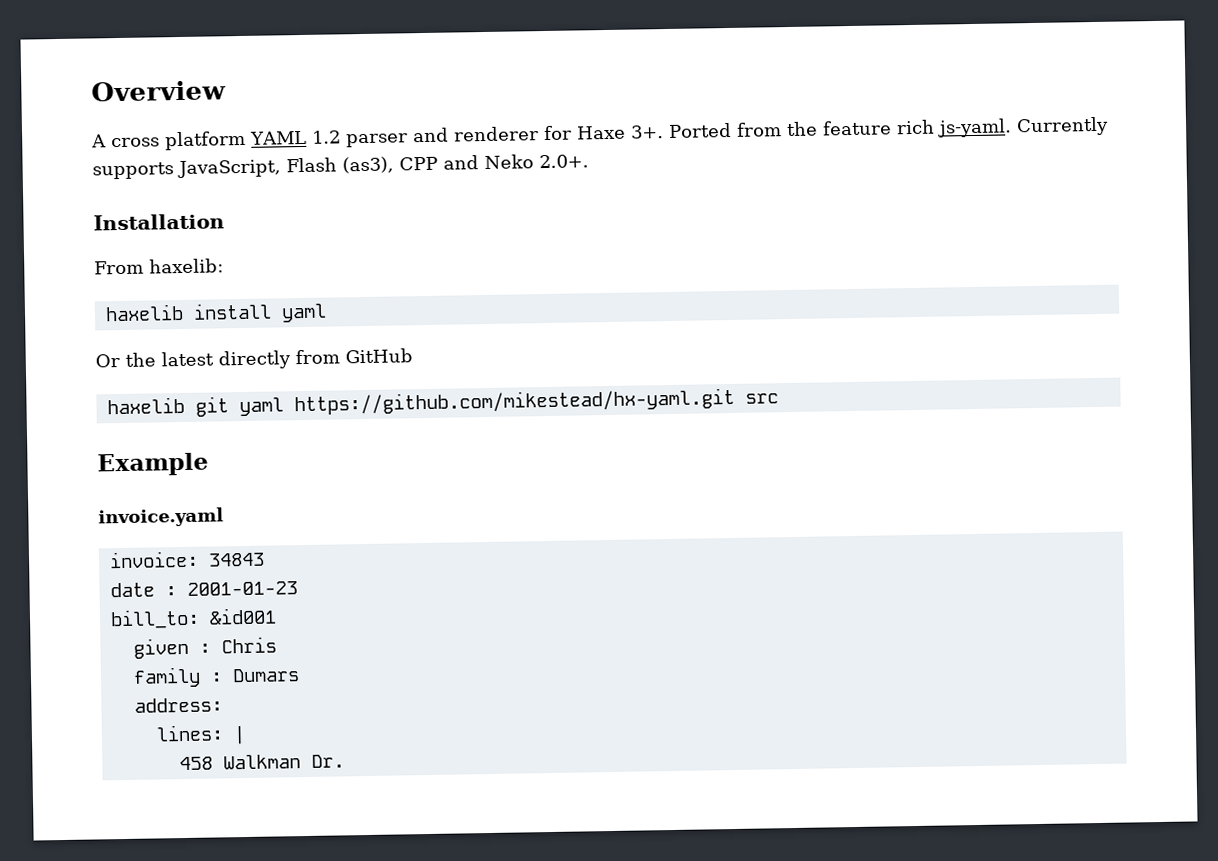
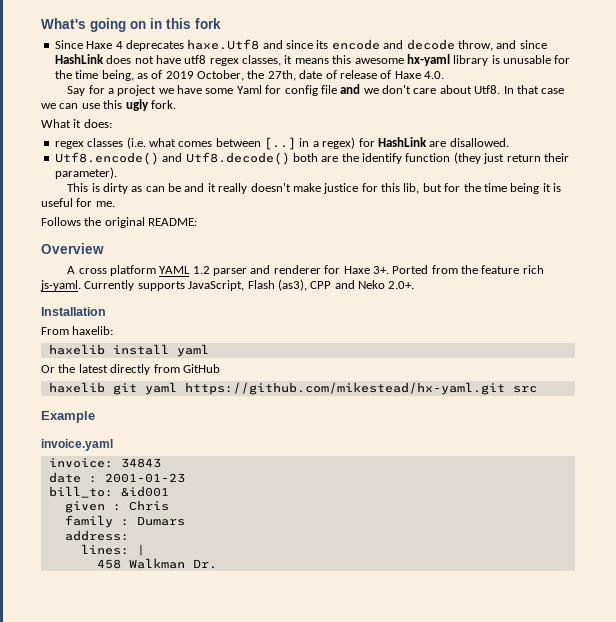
(91, 91) none -> [41,18,221,32] [54,39,547,51] [54,54,571,66] [54,70,444,81] [67,84,565,96] [41,99,176,111] [41,119,112,128] [54,137,509,150] [54,152,569,165] [54,167,117,179] [67,183,562,194] [41,198,115,207] [41,217,198,228] What's going on in this fork // Since Haxe 4 deprecates haxe.Utf8 and since its encode and decode throw, and since HashLink does not have utf8 regex classes, it means this awesome hx-yaml library is unusable for the time being, as of 2019 October, the 27th, date of release of Haxe 4.0. // Say for a project we have some Yaml for config file and we don't care about Utf8. In that case we can use this ugly fork. // What it does: // regex classes (i.e. what comes between [..] in a regex) for HashLink are disallowed. // Utf8.encode() and Utf8.decode() both are the identify function (they just return their parameter). // This is dirty as can be and it really doesn't make justice for this lib, but for the time being it is useful for me. // Follows the original README: //

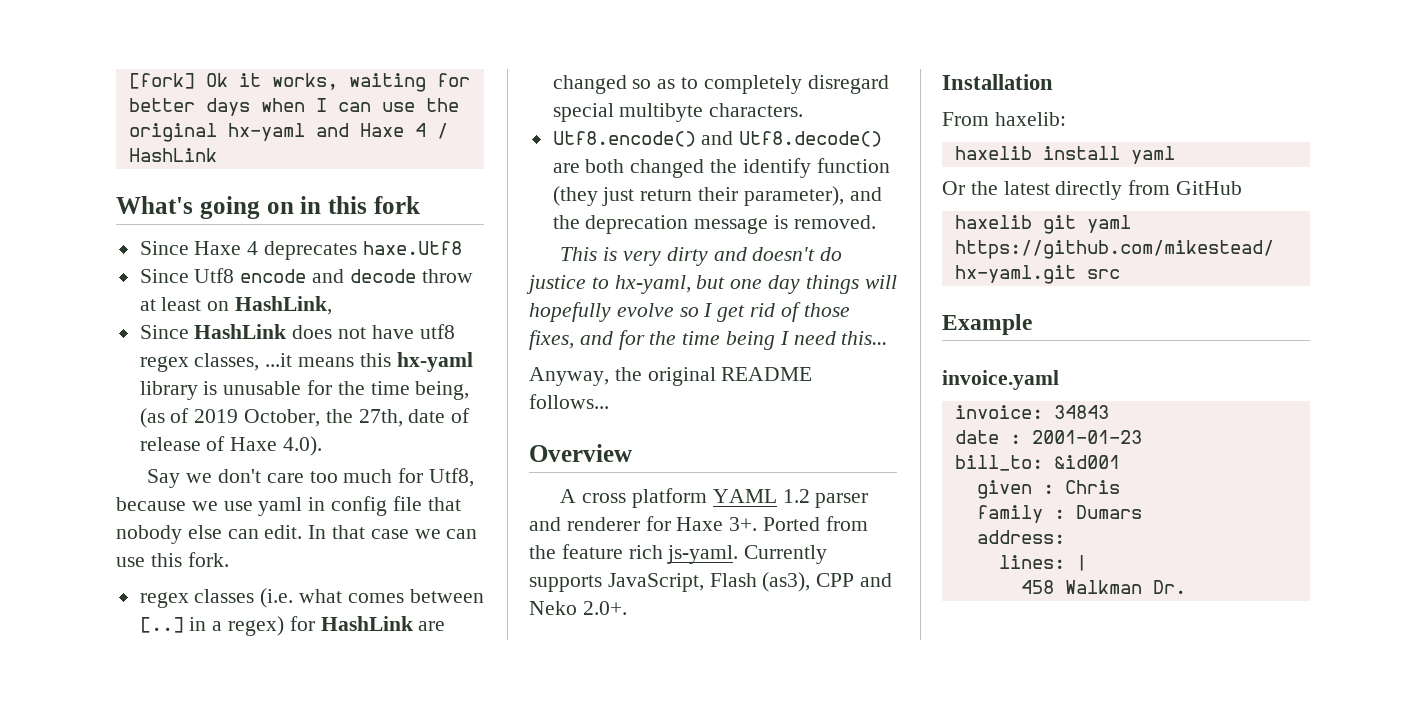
(41, 23) none -> [128,73,470,92] [128,98,459,116] [128,123,448,142] [128,148,217,162] [fork] Ok it works, waiting for better days when I can use the original hx-yaml and Haxe 4 / HashLink //
[262,39,547,51] and since its encode and decode throw, and since -> [139,268,473,283] [139,296,333,315] [139,325,189,339] // Since Utf8 encode and decode throw at least on HashLink, // Since
[284,55,293,64] it -> [265,353,293,367] ...it
[354,58,404,64] awesome -> (391, 360) none
[136,73,148,79] as -> [139,408,165,428] (as
[424,71,444,79] 4.0. -> [283,436,323,456] 4.0).
[88,84,501,96] for a project we have some Yaml for config file and we don't care about Utf8. -> [186,468,474,487] [116,496,461,516] [116,525,303,544] we don't care too much for Utf8, because we use yaml in config file that nobody else can edit.
[125,99,149,111] ugly -> (182, 560) none
[41,119,112,128] // What it does: -> (229, 559) none
[449,138,509,147] disallowed. -> [552,75,889,94] [552,103,804,122] changed so as to completely disregard special multibyte characters.
[292,153,339,162] both are -> [552,159,705,178] are both changed
[54,167,117,179] [67,183,562,194] [41,198,115,207] [41,217,198,228] parameter). // This is dirty as can be and it really doesn't make justice for this lib, but for the time being it is useful for me. // Follows the original README: -> [743,186,882,206] [552,215,876,234] [560,247,843,266] [526,275,897,294] [529,302,850,322] [529,330,888,350] [529,367,813,386] [529,394,609,409] parameter), and the deprecation message is removed. // This is very dirty and doesn't do justice to hx-yaml, but one day things will hopefully evolve so I get rid of those fixes, and for the time being I need this... // Anyway, the original README follows...

